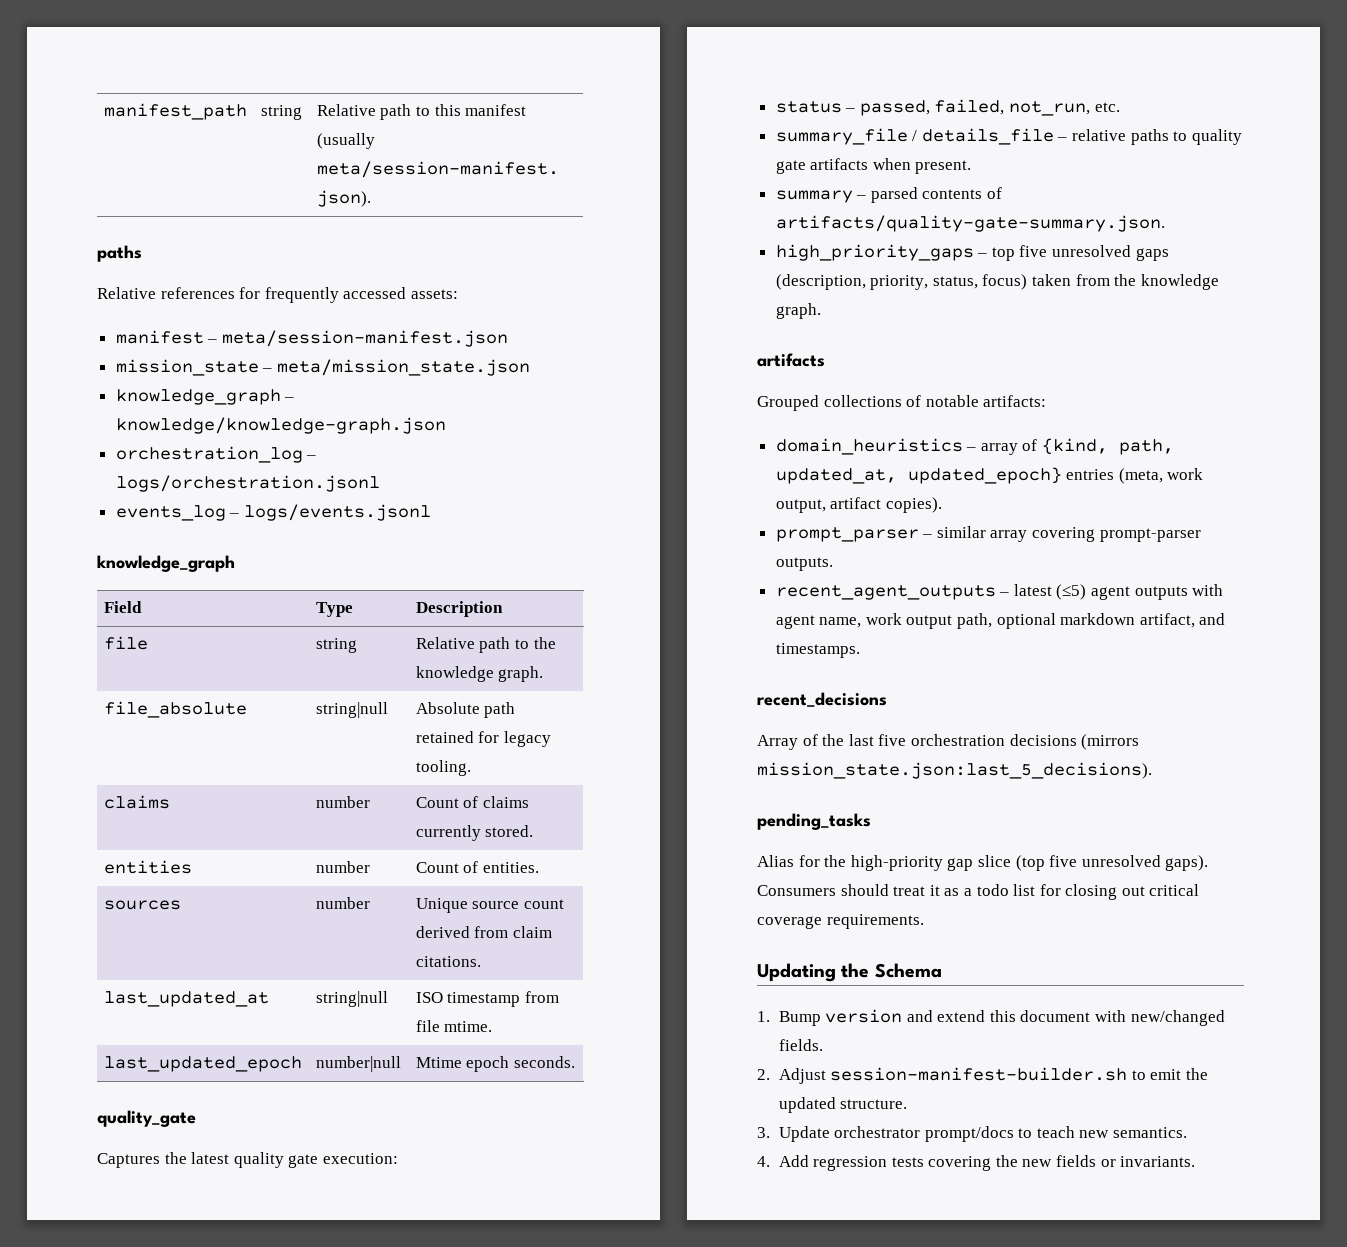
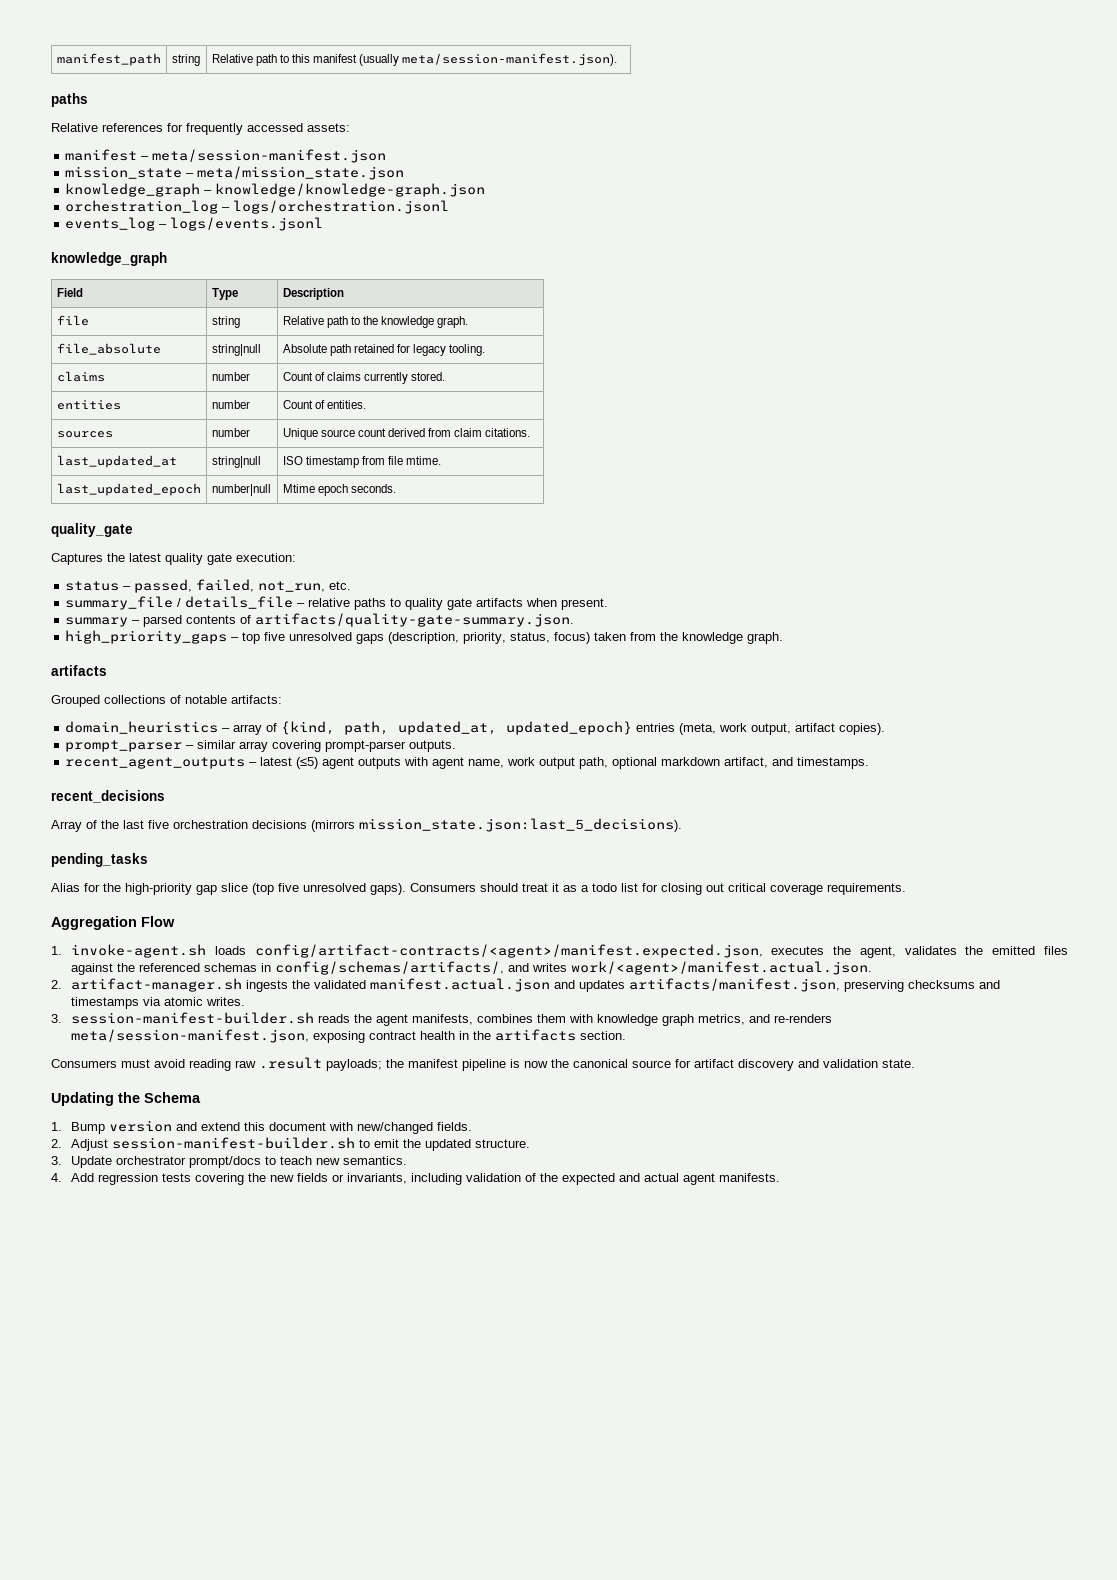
(924, 921) none -> [51,916,175,930] [51,944,1068,958] [71,961,873,975] [51,978,1001,992] [71,997,246,1009] [51,1012,833,1026] [71,1029,627,1043] [51,1057,915,1071] // Aggregation Flow // 1. invoke-agent.sh loads config/artifact-contracts/<agent>/manifest.expected.json, executes the agent, validates the emitted files against the referenced schemas in config/schemas/artifacts/, and writes work/<agent>/manifest.actual.json. // 2. artifact-manager.sh ingests the validated manifest.actual.json and updates artifacts/manifest.json, preserving checksums and timestamps via atomic writes. // 3. session-manifest-builder.sh reads the agent manifests, combines them with knowledge graph metrics, and re-renders meta/session-manifest.json, exposing contract health in the artifacts section. // Consumers must avoid reading raw .result payloads; the manifest pipeline is now the canonical source for artifact discovery and validation state.
[1120,1156,1196,1167] invariants. -> [347,1173,781,1185] invariants, including validation of the expected and actual agent manifests.

